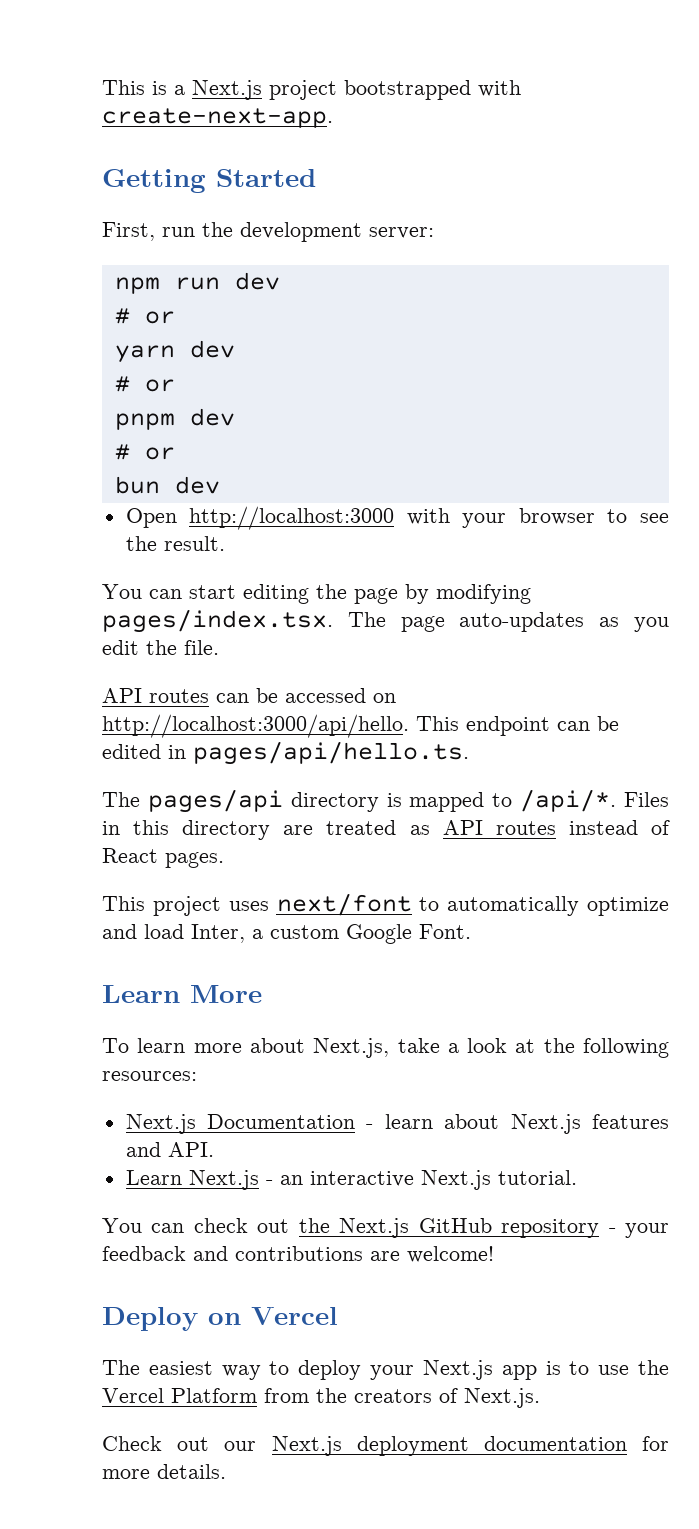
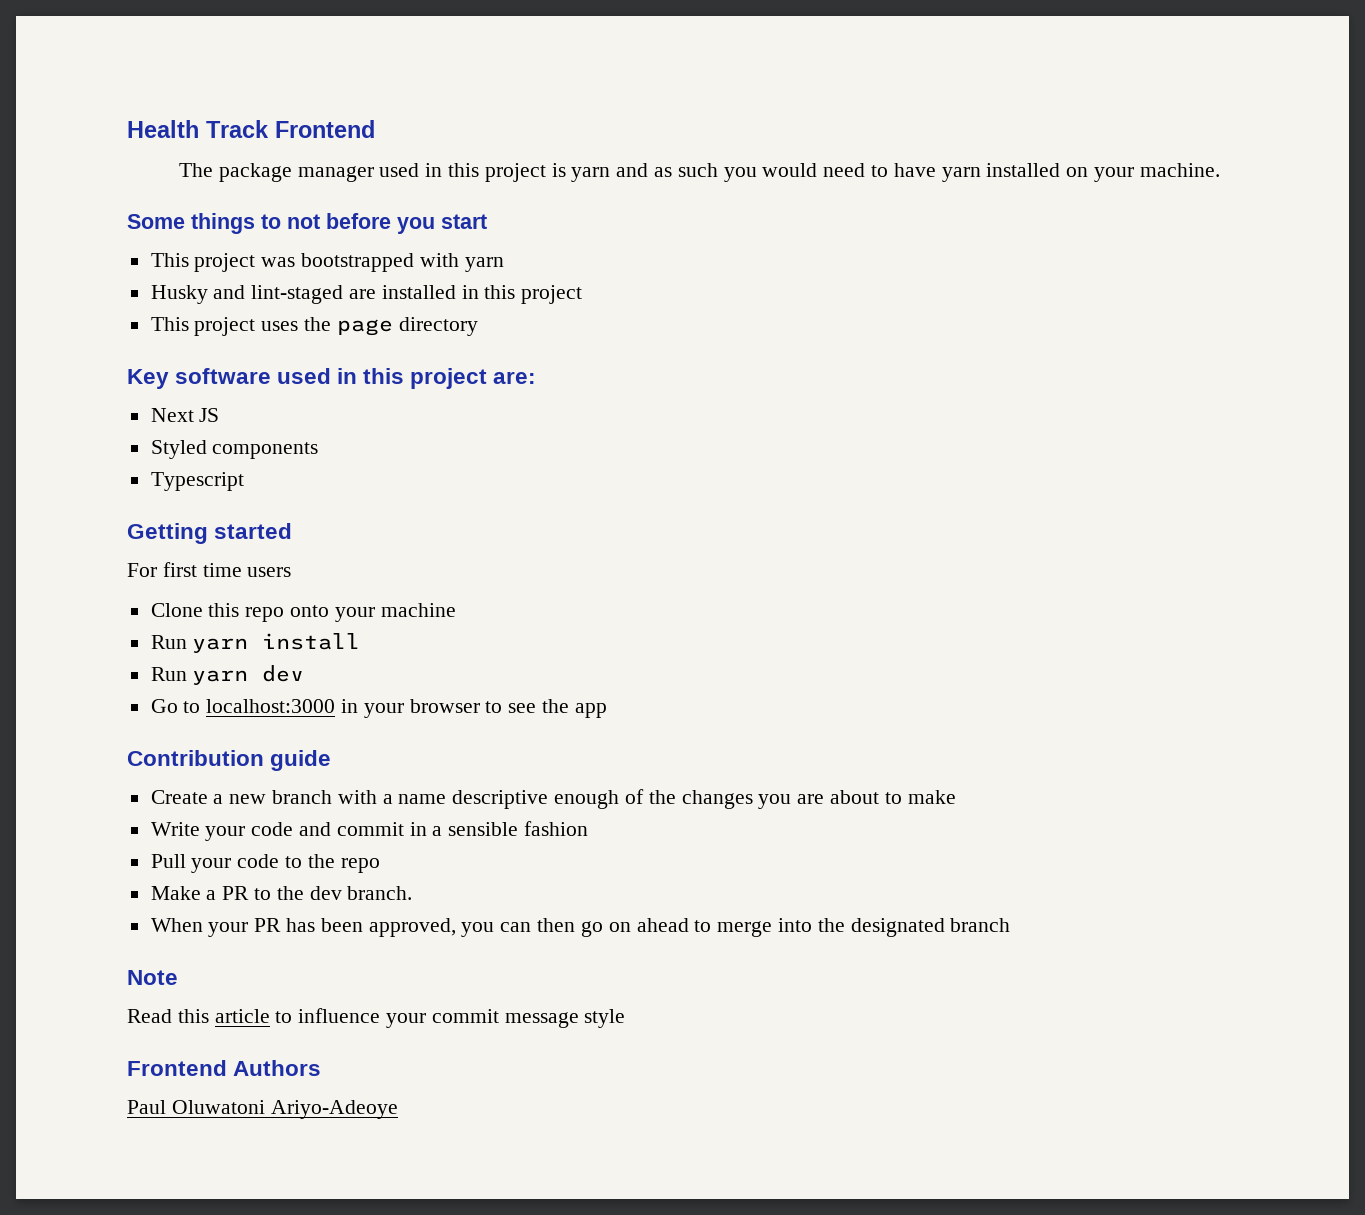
[102,80,521,100] [102,108,333,128] [102,169,316,193] [102,222,434,242] [114,272,280,294] [114,308,175,324] [114,340,235,363] [114,376,175,392] [114,408,235,430] [114,444,175,460] [114,476,220,494] [125,506,450,530] This is a Next.js project bootstrapped with create-next-app. // Getting Started // First, run the development server: // npm run dev // # or // yarn dev // # or // pnpm dev // # or // bun dev // Open http://localhost:3000 with -> [127,120,375,138] [178,163,1220,182] [127,213,487,234] [150,253,504,272] [150,285,583,304] [150,317,478,336] [127,368,537,389] [150,408,220,422] [150,440,319,459] [150,472,244,491] [127,523,293,544] [127,562,292,577] [150,603,456,622] [150,633,361,653] [150,665,305,685] [150,699,359,713] Health Track Frontend // The package manager used in this project is yarn and as such you would need to have yarn installed on your machine. // Some things to not before you start // This project was bootstrapped with yarn // Husky and lint-staged are installed in this project // This project uses the page directory // Key software used in this project are: // Next JS // Styled components // Typescript // Getting started // For first time users // Clone this repo onto your machine // Run yarn install // Run yarn dev // Go to localhost:3000 in
[163,536,225,551] [102,584,531,604] [102,609,669,633] [102,640,219,655] [102,688,396,703] [102,714,619,738] [102,741,469,765] [102,789,669,813] [102,820,670,840] [102,848,224,868] [102,893,669,916] [102,924,471,944] [102,985,262,1003] [102,1038,670,1058] [102,1071,197,1081] [125,1114,669,1134] [125,1142,214,1157] [125,1170,577,1190] [102,1218,670,1238] [102,1246,494,1263] [102,1307,338,1331] [102,1360,669,1380] [102,1388,540,1408] [102,1436,669,1456] [102,1464,226,1479] result. // You can start editing the page by modifying pages/index.tsx. The page auto-updates as you edit the file. // API routes can be accessed on http://localhost:3000/api/hello. This endpoint can be edited in pages/api/hello.ts. // The pages/api directory is mapped to /api/*. Files in this directory are treated as API routes instead of React pages. // This project uses next/font to automatically optimize and load Inter, a custom Google Font. // Learn More // To learn more about Next.js, take a look at the following resources: // Next.js Documentation - learn about Next.js features and API. // Learn Next.js - an interactive Next.js tutorial. // You can check out the Next.js GitHub repository - your feedback and contributions are welcome! // Deploy on Vercel // The easiest way to deploy your Next.js app is to use the Vercel Platform from the creators of Next.js. // Check out our Next.js deployment documentation for more details. -> [574,703,607,718] [127,750,332,771] [150,789,956,809] [150,821,589,841] [150,854,380,873] [150,886,413,900] [150,918,1011,937] [127,970,178,985] [127,1008,626,1028] [127,1060,322,1076] [127,1100,398,1119] app // Contribution guide // Create a new branch with a name descriptive enough of the changes you are about to make // Write your code and commit in a sensible fashion // Pull your code to the repo // Make a PR to the dev branch. // When your PR has been approved, you can then go on ahead to merge into the designated branch // Note // Read this article to influence your commit message style // Frontend Authors // Paul Oluwatoni Ariyo-Adeoye

